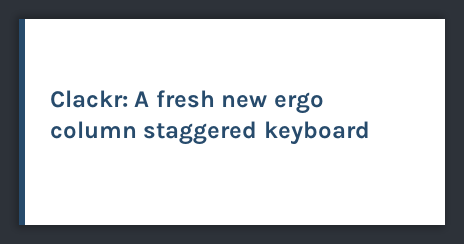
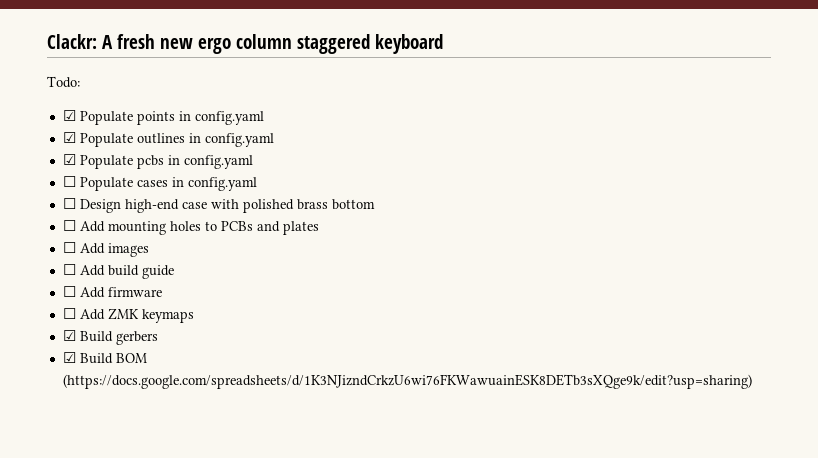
(370, 133) none -> [47,76,80,88] [62,110,264,125] [62,132,274,147] [62,154,253,169] [62,176,257,191] [62,198,375,213] [62,220,319,235] [62,242,149,257] [62,264,174,279] [62,286,162,298] [62,308,194,323] [62,330,158,345] [62,352,147,364] [62,374,752,389] // Todo: // ☑ Populate points in config.yaml // ☑ Populate outlines in config.yaml // ☑ Populate pcbs in config.yaml // ☐ Populate cases in config.yaml // ☐ Design high-end case with polished brass bottom // ☐ Add mounting holes to PCBs and plates // ☐ Add images // ☐ Add build guide // ☐ Add firmware // ☐ Add ZMK keymaps // ☑ Build gerbers // ☑ Build BOM (https://docs.google.com/spreadsheets/d/1K3NJizndCrkzU6wi76FKWawuainESK8DETb3sXQge9k/edit?usp=sharing)

